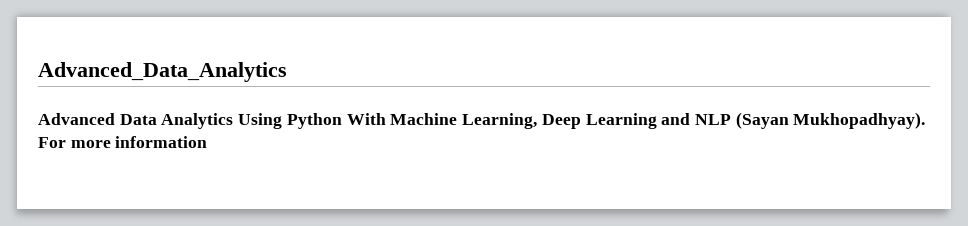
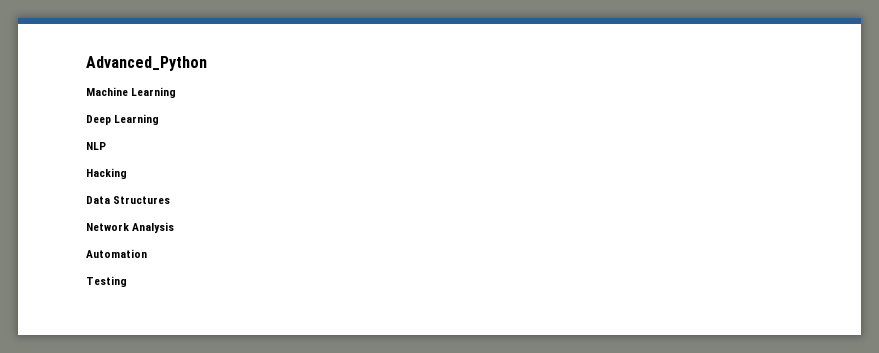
[38,62,287,82] [38,113,538,129] Advanced_Data_Analytics // Advanced Data Analytics Using Python With Machine Learning, -> [86,56,207,71] [86,87,177,98] Advanced_Python // Machine Learning //
[661,113,691,125] and -> (160, 119) //
[735,112,926,129] [38,136,208,148] (Sayan Mukhopadhyay). For more information -> [86,168,127,179] [86,196,171,204] [86,222,175,233] [86,249,147,258] [86,276,127,287] // Hacking // Data Structures // Network Analysis // Automation // Testing

